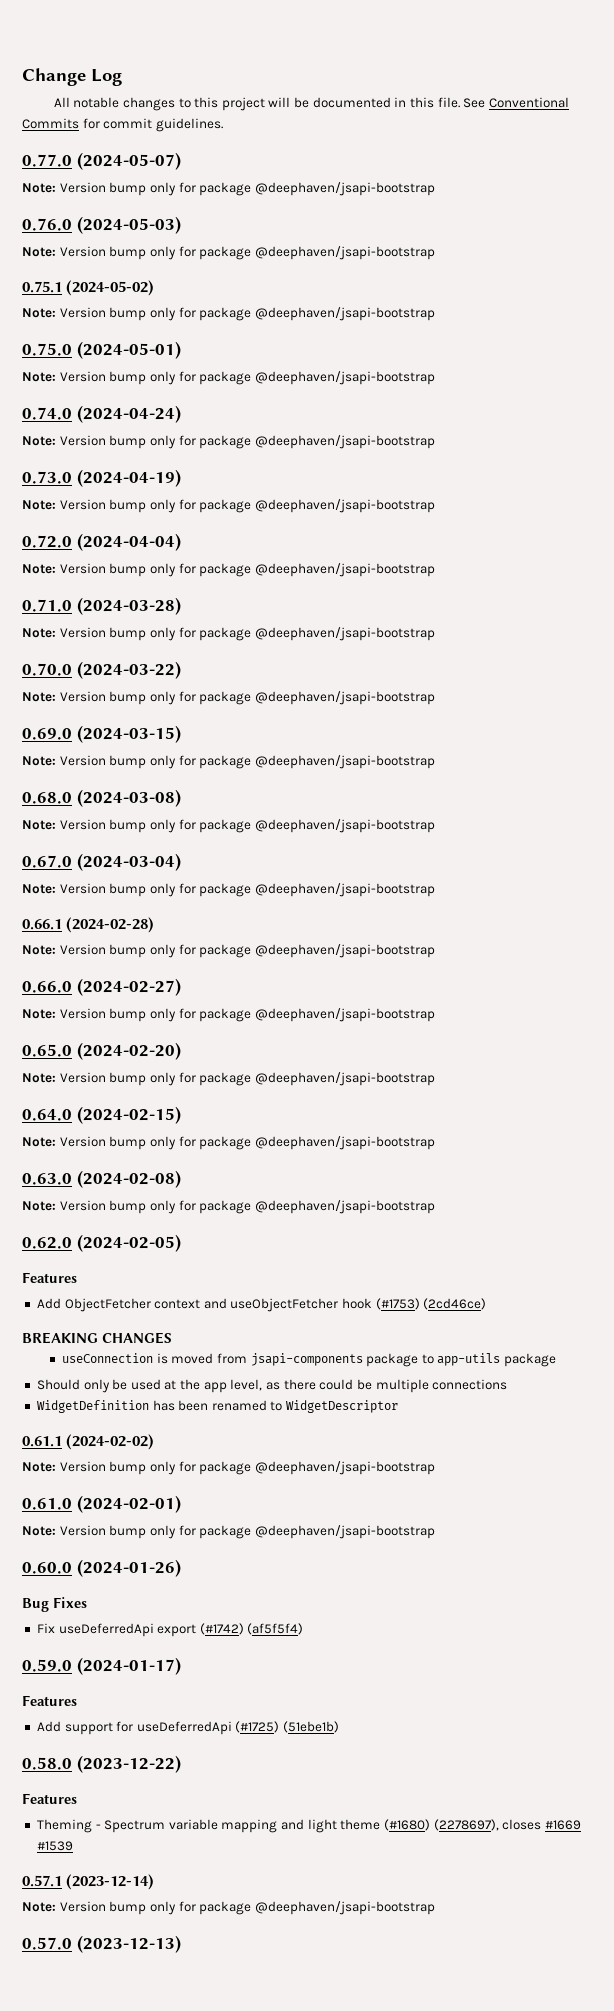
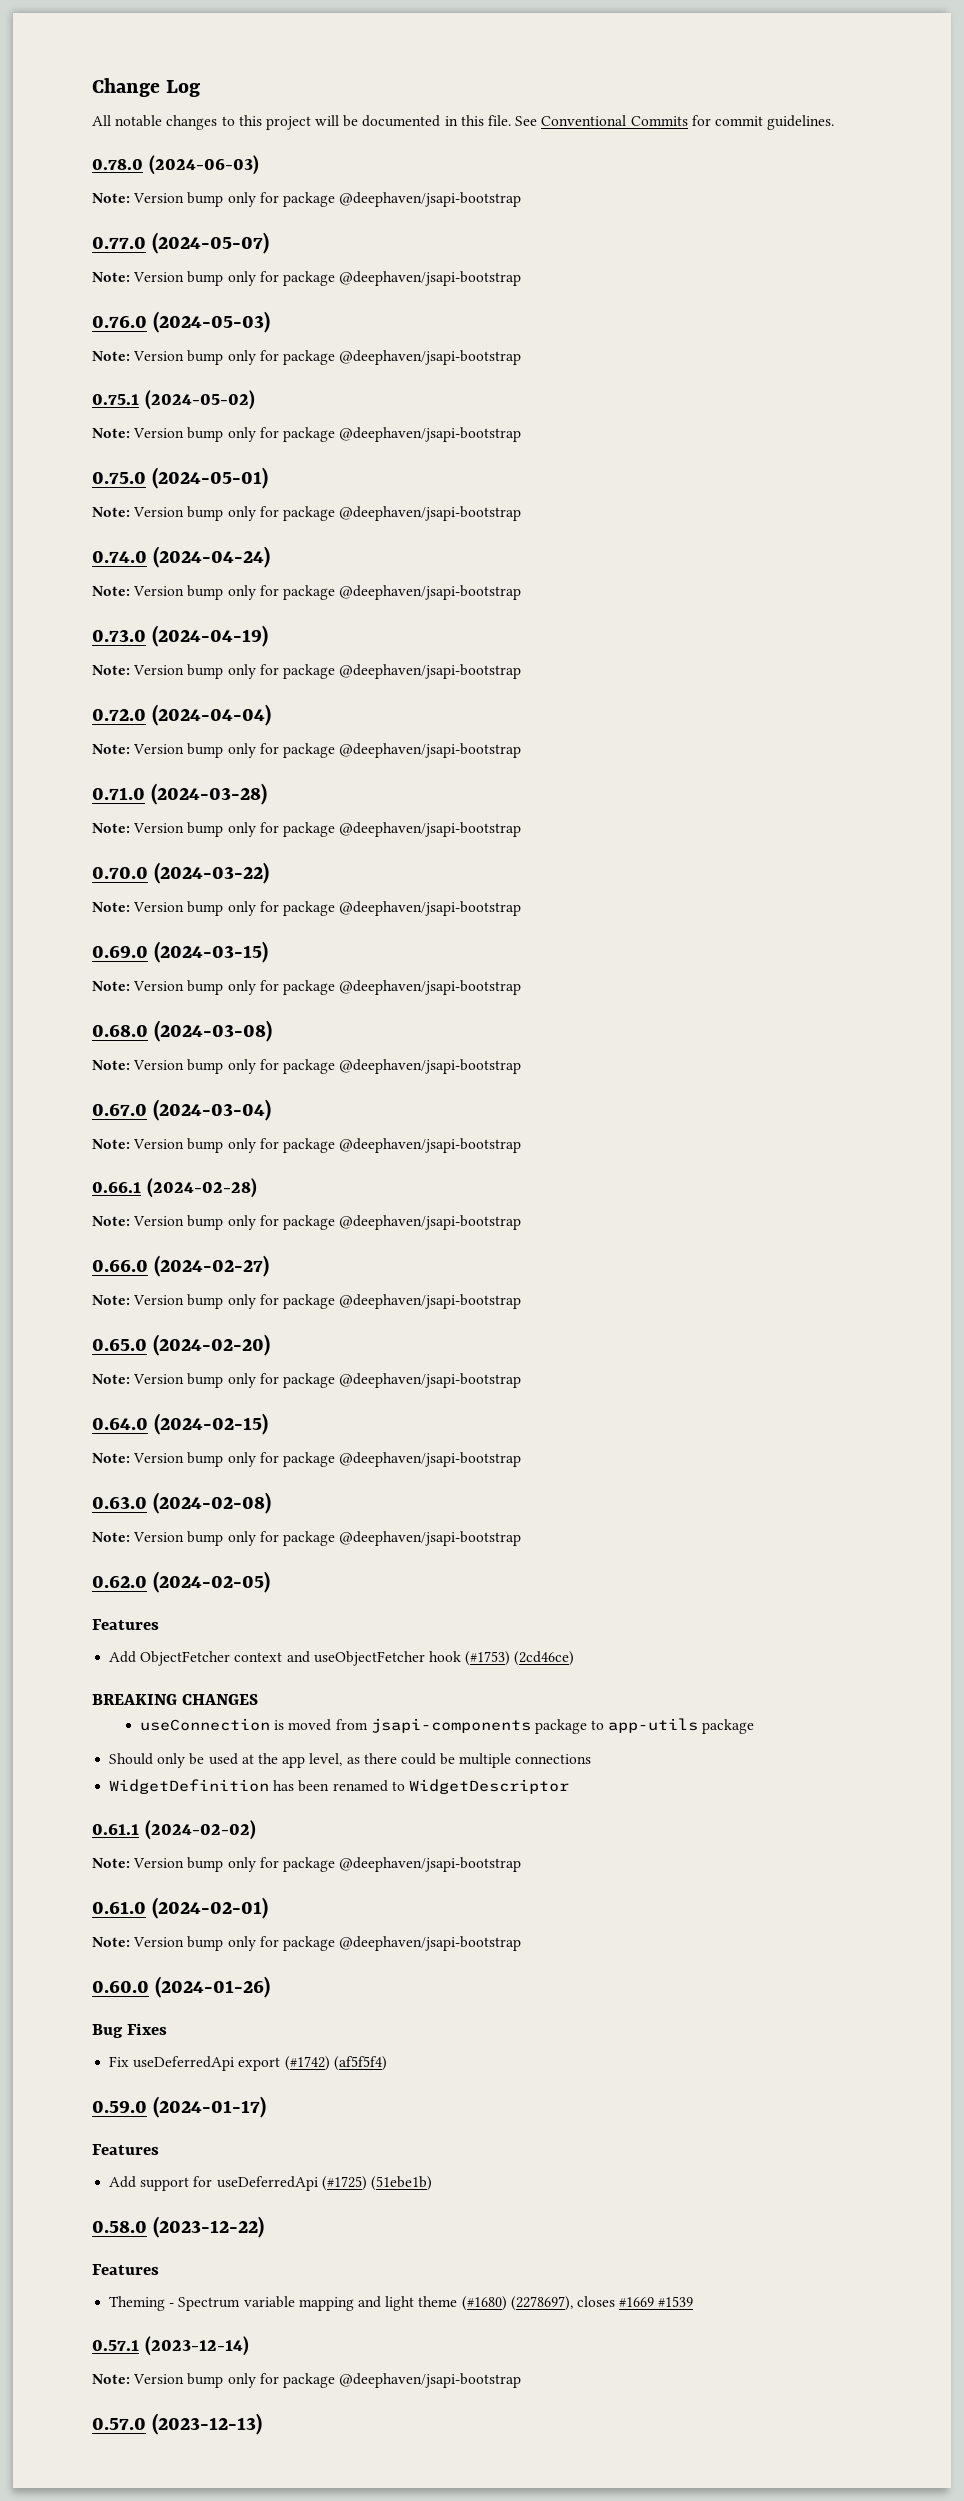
(223, 125) none -> [92,155,259,175] [92,192,522,207] // 0.78.0 (2024-06-03) // Note: Version bump only for package @deephaven/jsapi-bootstrap

